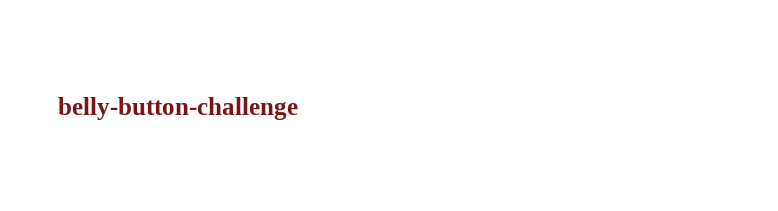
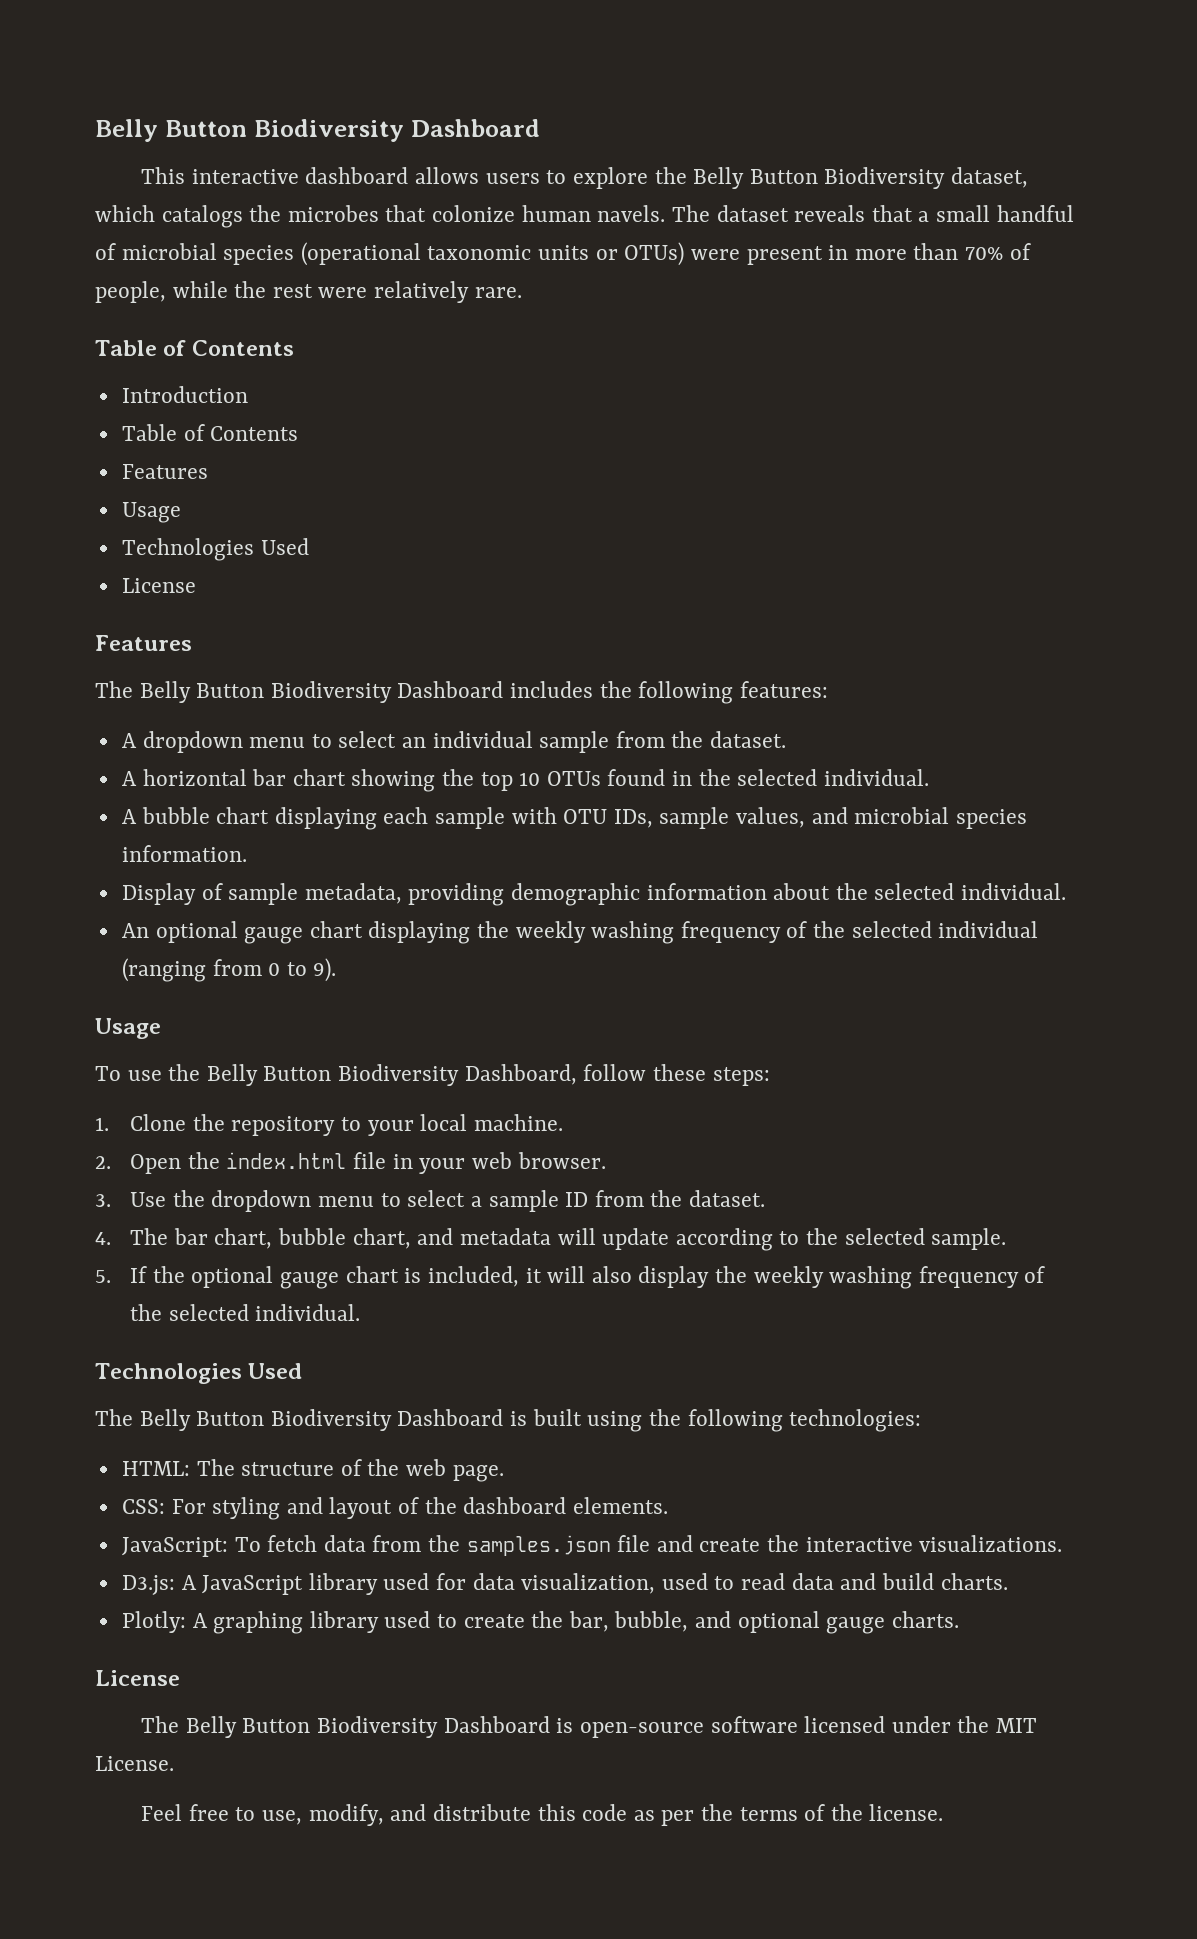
[58,97,298,120] belly-button-challenge -> [95,119,540,142] [141,167,1029,189] [95,205,1074,228] [95,242,1031,266] [95,281,522,303] [95,340,294,356] [121,386,248,403] [121,424,299,441] [121,464,208,479] [121,502,181,523] [121,538,309,561] [121,578,196,593] [95,635,192,651] [95,681,828,704] [121,731,787,753] [121,769,929,792] [121,807,1027,830] [121,845,247,862] [121,883,1067,906] [121,921,1039,944] [121,958,337,982] [95,1018,161,1039] [95,1064,770,1086] [95,1114,563,1136] [95,1152,606,1174] [95,1190,765,1212] [95,1228,1007,1251] [95,1266,1046,1289] [130,1304,361,1321] [95,1363,303,1384] [95,1409,922,1432] [121,1459,504,1482] [121,1497,668,1520] [121,1535,1063,1557] [121,1573,1008,1595] [121,1611,959,1634] [95,1670,180,1686] [141,1716,1038,1738] [95,1756,174,1771] [141,1804,944,1826] Belly Button Biodiversity Dashboard // This interactive dashboard allows users to explore the Belly Button Biodiversity dataset, which catalogs the microbes that colonize human navels. The dataset reveals that a small handful of microbial species (operational taxonomic units or OTUs) were present in more than 70% of people, while the rest were relatively rare. // Table of Contents // Introduction // Table of Contents // Features // Usage // Technologies Used // License // Features // The Belly Button Biodiversity Dashboard includes the following features: // A dropdown menu to select an individual sample from the dataset. // A horizontal bar chart showing the top 10 OTUs found in the selected individual. // A bubble chart displaying each sample with OTU IDs, sample values, and microbial species information. // Display of sample metadata, providing demographic information about the selected individual. // An optional gauge chart displaying the weekly washing frequency of the selected individual (ranging from 0 to 9). // Usage // To use the Belly Button Biodiversity Dashboard, follow these steps: // 1. Clone the repository to your local machine. // 2. Open the index.html file in your web browser. // 3. Use the dropdown menu to select a sample ID from the dataset. // 4. The bar chart, bubble chart, and metadata will update according to the selected sample. // 5. If the optional gauge chart is included, it will also display the weekly washing frequency of the selected individual. // Technologies Used // The Belly Button Biodiversity Dashboard is built using the following technologies: // HTML: The structure of the web page. // CSS: For styling and layout of the dashboard elements. // JavaScript: To fetch data from the samples.json file and create the interactive visualizations. // D3.js: A JavaScript library used for data visualization, used to read data and build charts. // Plotly: A graphing library used to create the bar, bubble, and optional gauge charts. // License // The Belly Button Biodiversity Dashboard is open-source software licensed under the MIT License. // Feel free to use, modify, and distribute this code as per the terms of the license.

